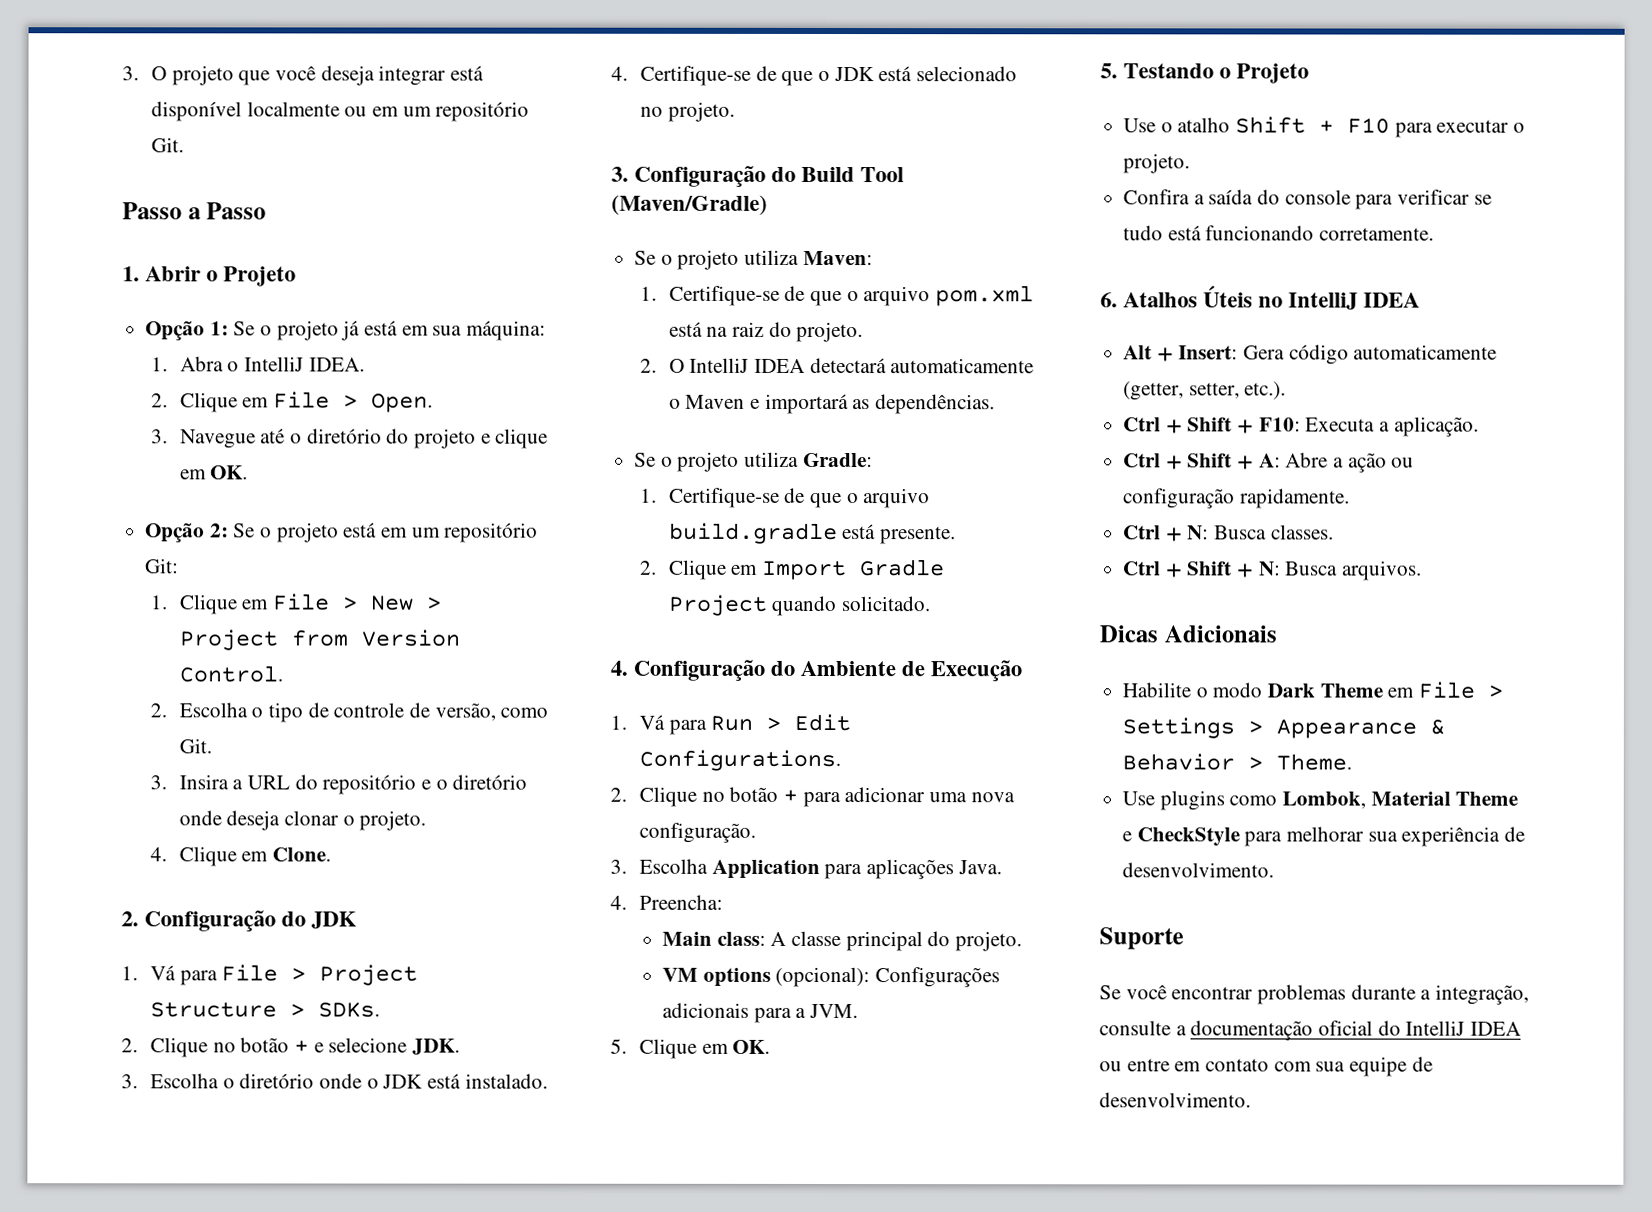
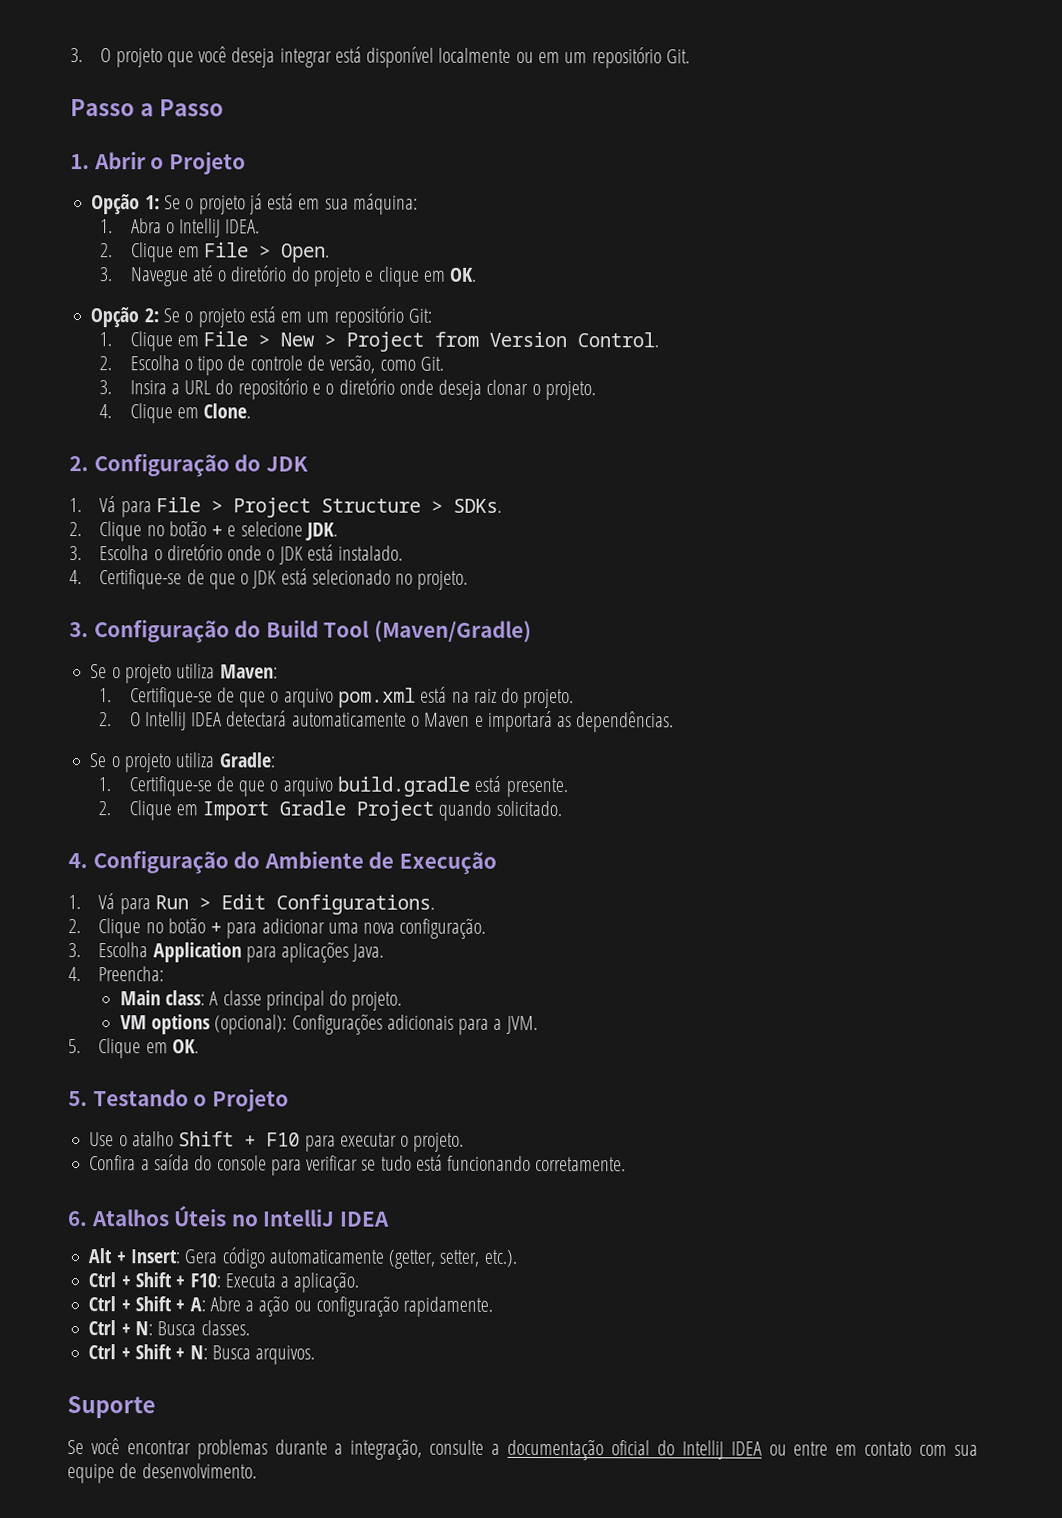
[1099,625,1277,643] [1122,681,1504,699] [1122,717,1446,739] [1122,753,1353,771] [1122,790,1519,811] [1122,826,1526,847] [1122,862,1275,878] // Dicas Adicionais // Habilite o modo Dark Theme em File > Settings > Appearance & Behavior > Theme. // Use plugins como Lombok, Material Theme e CheckStyle para melhorar sua experiência de desenvolvimento. -> (316, 1355) none

